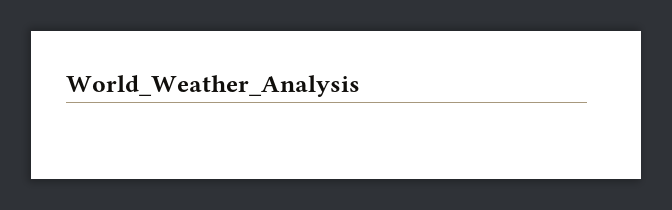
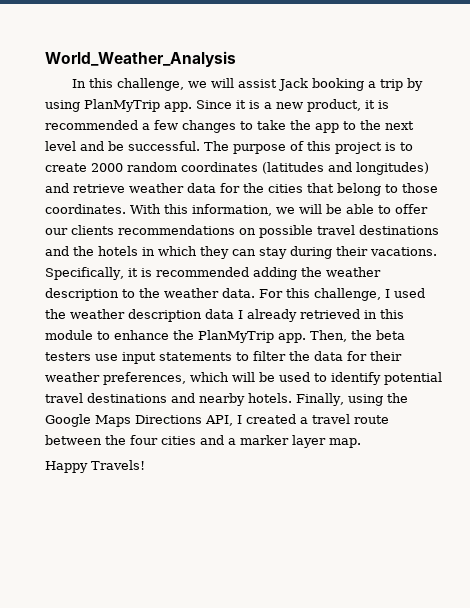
(360, 86) none -> [72,78,424,91] [45,99,389,112] [45,120,414,133] [45,141,413,154] [45,162,429,175] [45,183,438,196] [45,204,428,216] [45,225,439,238] [45,246,437,259] [45,267,381,280] [45,288,425,301] [45,309,404,322] [45,330,405,343] [45,351,402,364] [45,372,442,385] [45,393,408,406] [45,414,389,427] [45,435,361,448] [45,460,145,473] // In this challenge, we will assist Jack booking a trip by using PlanMyTrip app. Since it is a new product, it is recommended a few changes to take the app to the next level and be successful. The purpose of this project is to create 2000 random coordinates (latitudes and longitudes) and retrieve weather data for the cities that belong to those coordinates. With this information, we will be able to offer our clients recommendations on possible travel destinations and the hotels in which they can stay during their vacations. Specifically, it is recommended adding the weather description to the weather data. For this challenge, I used the weather description data I already retrieved in this module to enhance the PlanMyTrip app. Then, the beta testers use input statements to filter the data for their weather preferences, which will be used to identify potential travel destinations and nearby hotels. Finally, using the Google Maps Directions API, I created a travel route between the four cities and a marker layer map. // Happy Travels!

